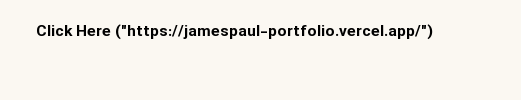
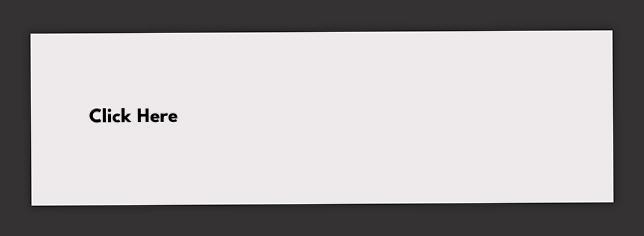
[115,24,434,40] ("https://jamespaul-portfolio.vercel.app/") -> (179, 115) none

